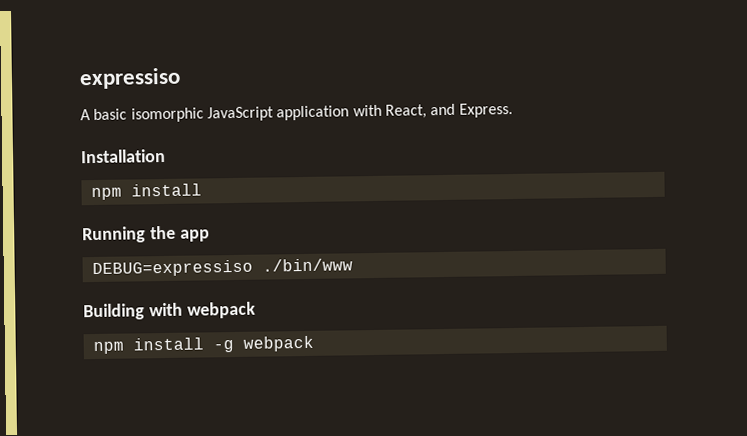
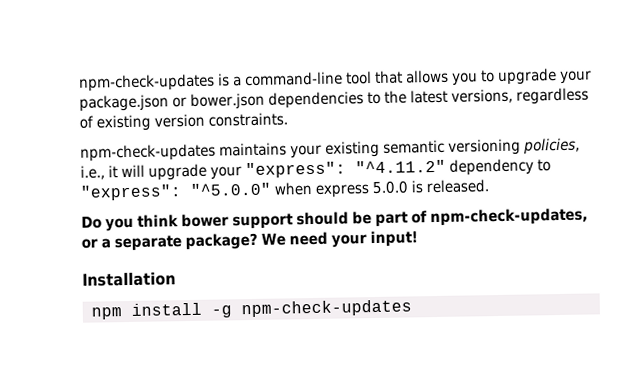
[79,67,181,90] [80,103,513,123] [80,148,166,164] [90,183,202,201] [82,225,210,244] [91,258,353,278] [83,301,256,321] [92,335,314,355] expressiso // A basic isomorphic JavaScript application with React, and Express. // Installation // npm install // Running the app // DEBUG=expressiso ./bin/www // Building with webpack // npm install -g webpack -> [79,68,592,92] [79,87,589,112] [79,112,288,132] [80,137,580,162] [80,158,551,181] [80,179,489,201] [81,207,588,232] [81,230,418,252] [82,271,176,287] [90,299,412,320] npm-check-updates is a command-line tool that allows you to upgrade your package.json or bower.json dependencies to the latest versions, regardless of existing version constraints. // npm-check-updates maintains your existing semantic versioning policies, i.e., it will upgrade your "express": "^4.11.2" dependency to "express": "^5.0.0" when express 5.0.0 is released. // Do you think bower support should be part of npm-check-updates, or a separate package? We need your input! // Installation // npm install -g npm-check-updates

